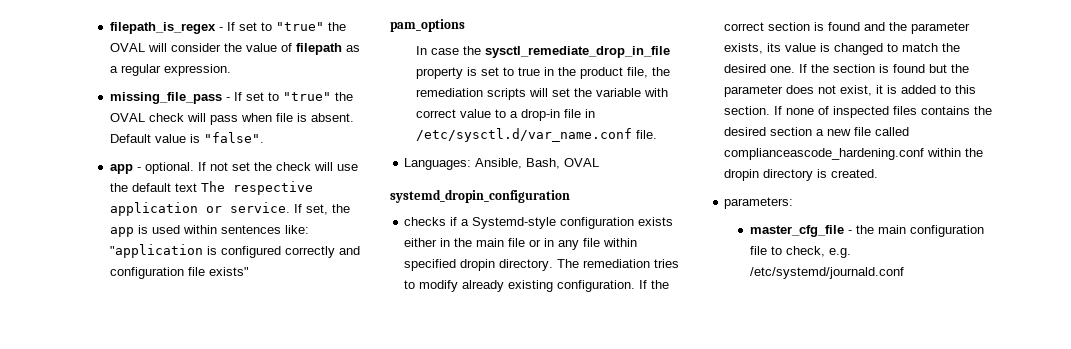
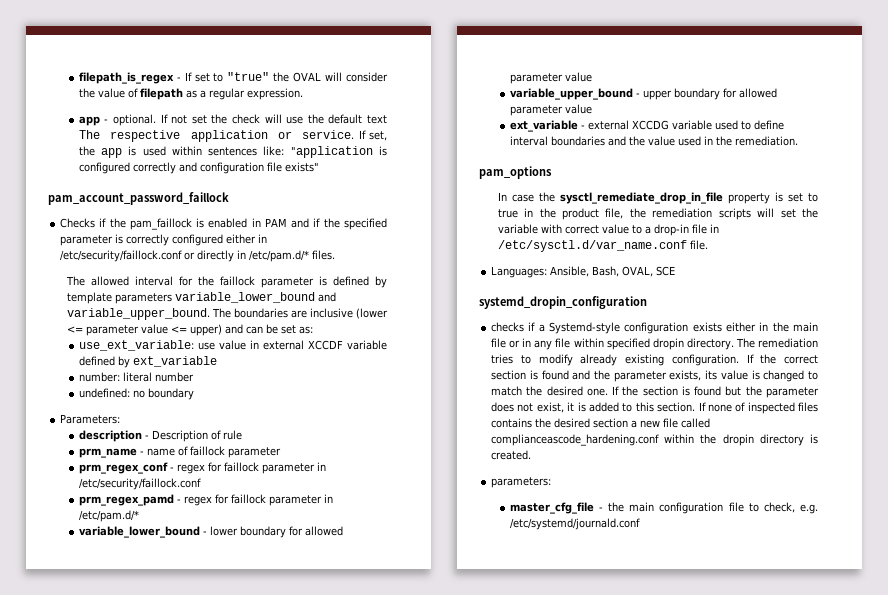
[110,92,354,104] [110,113,355,125] [110,132,265,143] // missing_file_pass - If set to "true" the OVAL check will pass when file is absent. Default value is "false". -> (303, 94) none
(250, 271) none -> [48,192,229,205] [60,218,387,230] [60,234,268,246] [60,250,336,262] [65,276,387,288] [66,292,336,304] [66,308,388,320] [66,324,313,336] [78,340,387,351] [78,356,217,368] [78,372,194,382] [78,388,194,400] [60,414,121,424] [78,430,242,442] [78,446,281,458] [78,462,326,474] [78,478,201,490] [78,494,333,506] [78,510,139,522] [78,526,343,538] [509,72,592,84] [509,88,777,100] [509,104,592,116] [509,120,784,132] [509,136,798,146] // pam_account_password_faillock // Checks if the pam_faillock is enabled in PAM and if the specified parameter is correctly configured either in /etc/security/faillock.conf or directly in /etc/pam.d/* files. // The allowed interval for the faillock parameter is defined by template parameters variable_lower_bound and variable_upper_bound. The boundaries are inclusive (lower <= parameter value <= upper) and can be set as: // use_ext_variable: use value in external XCCDF variable defined by ext_variable // number: literal number // undefined: no boundary // Parameters: // description - Description of rule // prm_name - name of faillock parameter // prm_regex_conf - regex for faillock parameter in /etc/security/faillock.conf // prm_regex_pamd - regex for faillock parameter in /etc/pam.d/* // variable_lower_bound - lower boundary for allowed parameter value // variable_upper_bound - upper boundary for allowed parameter value // ext_variable - external XCCDG variable used to define interval boundaries and the value used in the remediation.
[564,158,600,167] OVAL -> [622,266,676,277] OVAL, SCE

